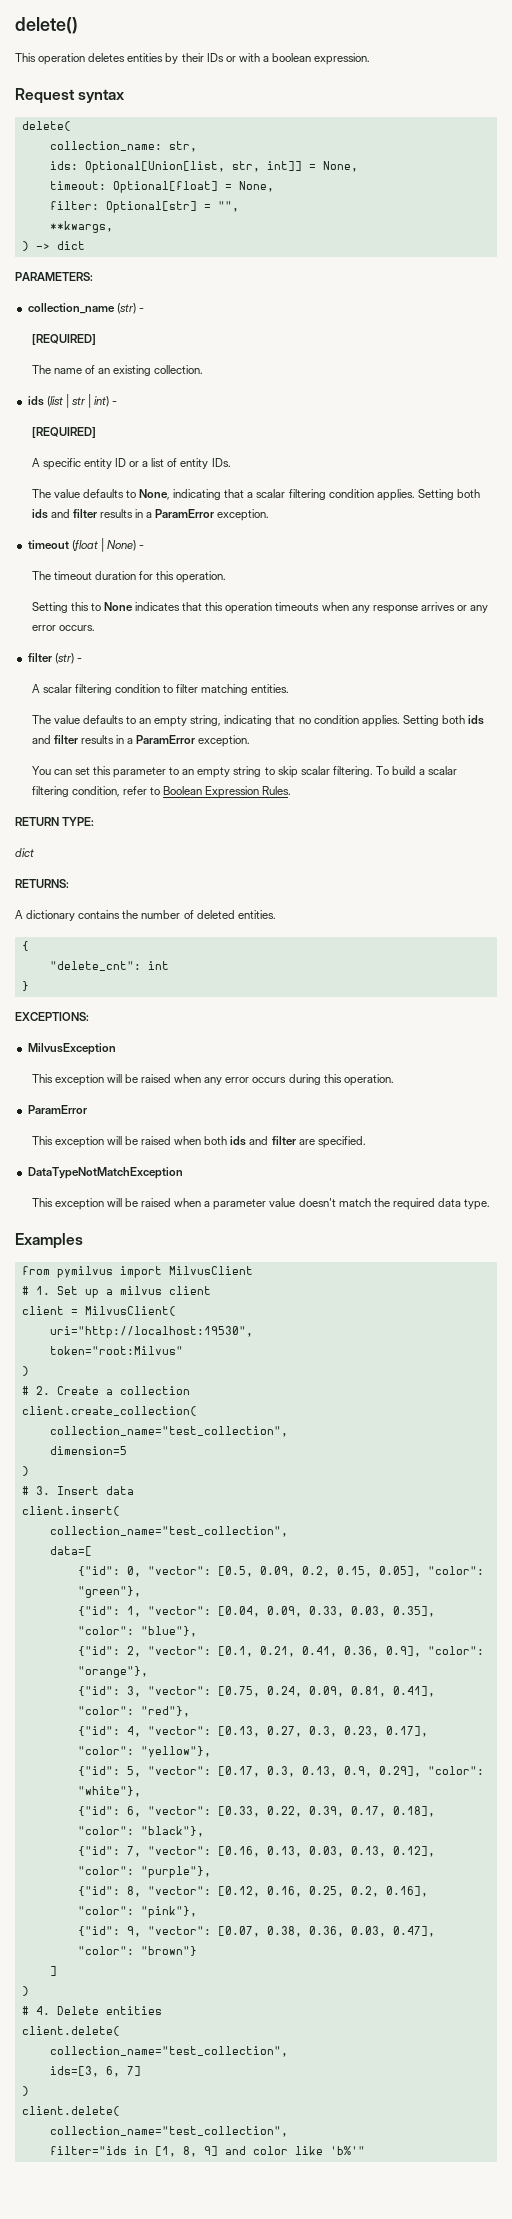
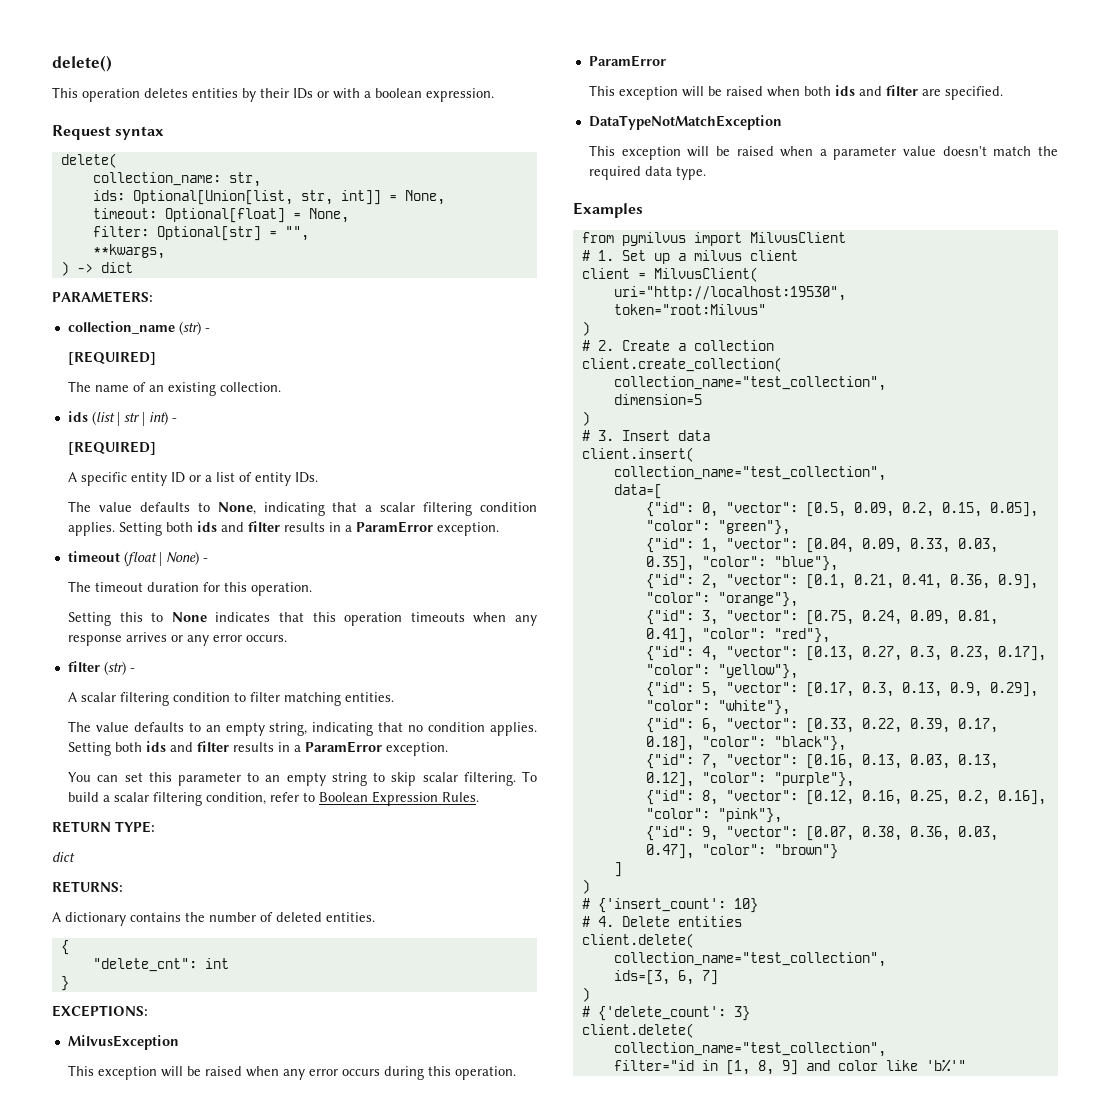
(29, 1991) none -> [581,898,758,913] // # {'insert_count': 10}
[21,2106,120,2116] [49,2126,288,2137] [49,2146,127,2155] // client.delete( // collection_name="test_collection", // filter="ids -> [581,1006,750,1021] [581,1023,694,1038] [613,1042,886,1057] [613,1060,694,1071] // # {'delete_count': 3} // client.delete( // collection_name="test_collection", // filter="id

